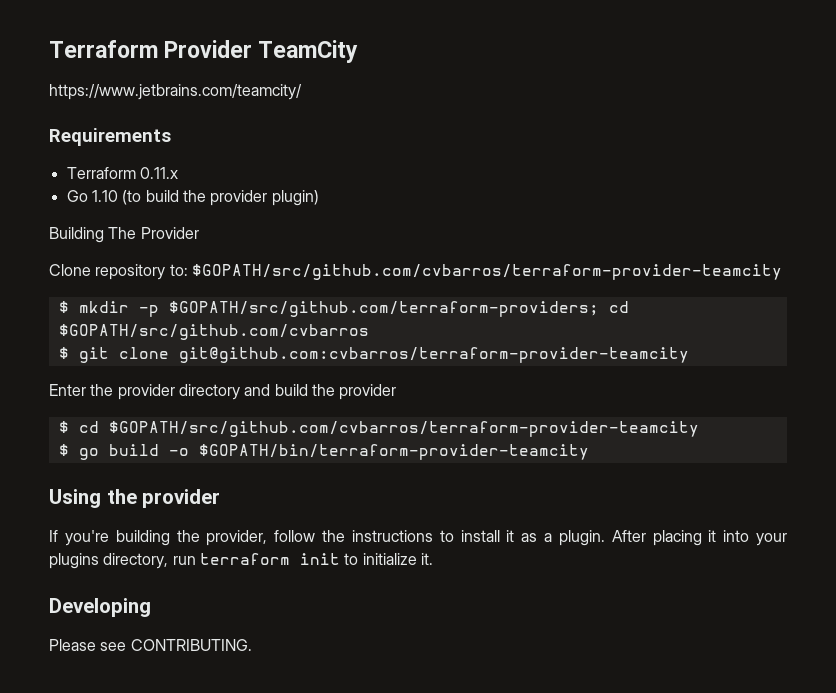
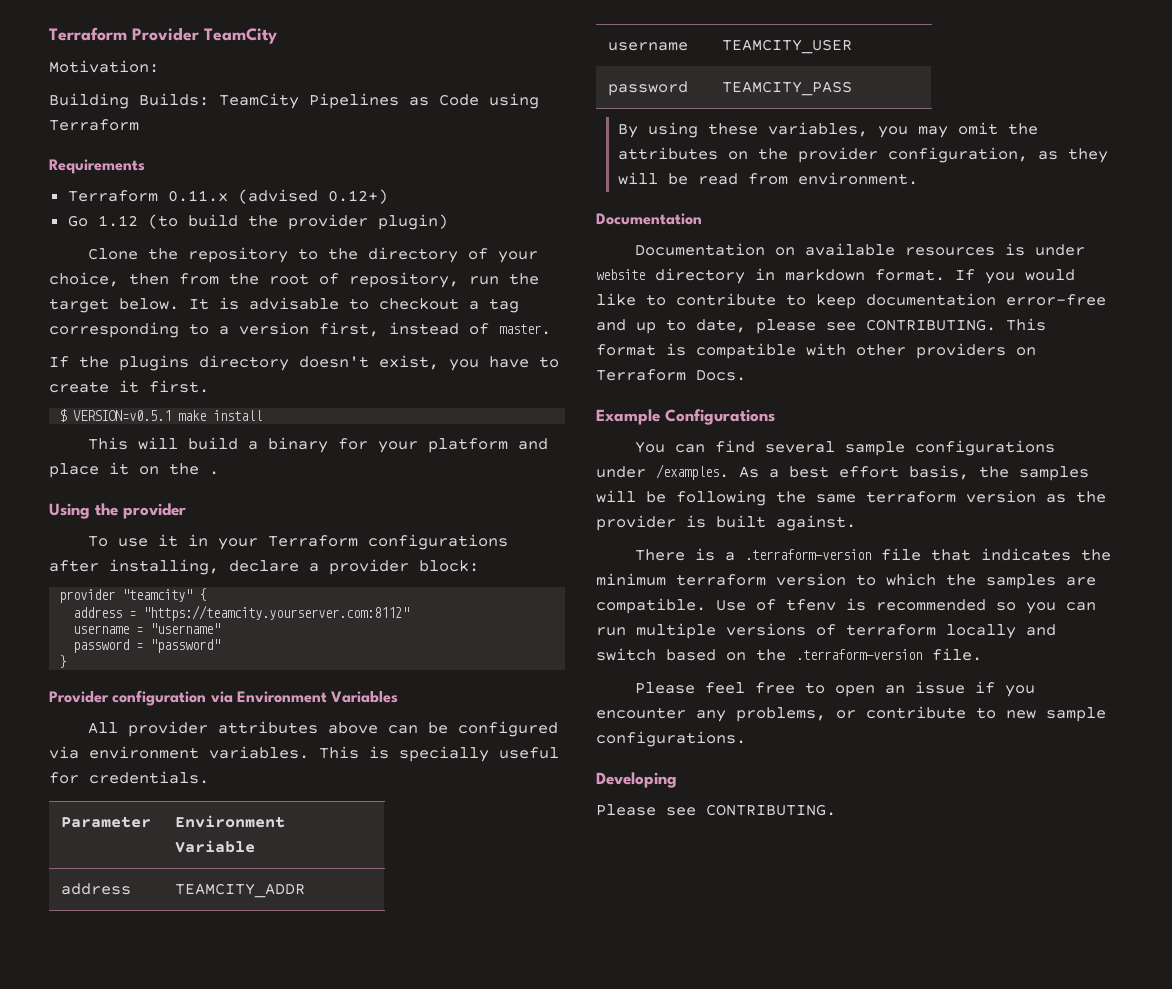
[49,84,302,100] https://www.jetbrains.com/teamcity/ -> [49,60,159,73] [49,93,539,109] [49,119,139,131] Motivation: // Building Builds: TeamCity Pipelines as Code using Terraform
(178, 173) none -> [237,189,388,204] (advised 0.12+)
[91,190,118,202] 1.10 -> [97,215,138,227] 1.12
[49,227,199,243] [49,264,782,280] [58,301,629,317] [58,324,369,340] [58,347,689,363] [49,384,397,400] [58,421,699,437] [58,444,589,460] [49,489,221,508] [49,530,788,546] [49,553,433,569] Building The Provider // Clone repository to: $GOPATH/src/github.com/cvbarros/terraform-provider-teamcity // $ mkdir -p $GOPATH/src/github.com/terraform-providers; cd $GOPATH/src/github.com/cvbarros // $ git clone git@github.com:cvbarros/terraform-provider-teamcity // Enter the provider directory and build the provider // $ cd $GOPATH/src/github.com/cvbarros/terraform-provider-teamcity // $ go build -o $GOPATH/bin/terraform-provider-teamcity // Using the provider // If you're building the provider, follow the instructions to install it as a plugin. After placing it into your plugins directory, run terraform init to initialize it. -> [88,247,539,263] [49,272,539,288] [49,297,519,313] [49,322,551,338] [49,355,559,371] [49,380,209,393] [59,409,263,422] [88,437,549,453] [49,462,219,478] [49,503,186,519] [88,534,509,550] [49,559,479,575] [59,588,207,603] [73,605,410,621] [73,623,221,634] [73,639,221,653] [59,655,67,668] [49,690,399,706] [88,721,559,737] [49,746,559,762] [49,771,209,784] [60,816,151,828] [174,815,285,828] [174,840,255,853] [60,883,131,895] [174,883,305,898] [607,42,688,51] [721,39,852,54] [607,81,688,96] [721,81,852,96] [618,122,1039,138] [618,147,1109,163] [618,172,919,185] [596,213,702,225] [635,243,1086,256] [596,268,1075,284] [596,293,1106,309] [596,318,1046,334] [596,343,1036,359] [596,369,746,381] [596,409,775,425] [635,440,1056,456] [596,464,1089,481] [596,490,1106,506] [596,515,856,531] [635,548,1112,561] [596,573,1096,589] [596,598,1096,614] [596,623,1056,639] [596,648,982,661] [635,681,1036,697] [596,706,1106,722] [596,731,746,747] Clone the repository to the directory of your choice, then from the root of repository, run the target below. It is advisable to checkout a tag corresponding to a version first, instead of master. // If the plugins directory doesn't exist, you have to create it first. // $ VERSION=v0.5.1 make install // This will build a binary for your platform and place it on the . // Using the provider // To use it in your Terraform configurations after installing, declare a provider block: // provider "teamcity" { // address = "https://teamcity.yourserver.com:8112" // username = "username" // password = "password" // } // Provider configuration via Environment Variables // All provider attributes above can be configured via environment variables. This is specially useful for credentials. // Parameter | Environment Variable // address | TEAMCITY_ADDR // username | TEAMCITY_USER // password | TEAMCITY_PASS // By using these variables, you may omit the attributes on the provider configuration, as they will be read from environment. // Documentation // Documentation on available resources is under website directory in markdown format. If you would like to contribute to keep documentation error-free and up to date, please see CONTRIBUTING. This format is compatible with other providers on Terraform Docs. // Example Configurations // You can find several sample configurations under /examples. As a best effort basis, the samples will be following the same terraform version as the provider is built against. // There is a .terraform-version file that indicates the minimum terraform version to which the samples are compatible. Use of tfenv is recommended so you can run multiple versions of terraform locally and switch based on the .terraform-version file. // Please feel free to open an issue if you encounter any problems, or contribute to new sample configurations.

